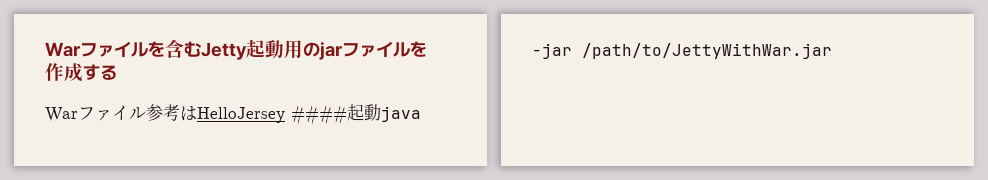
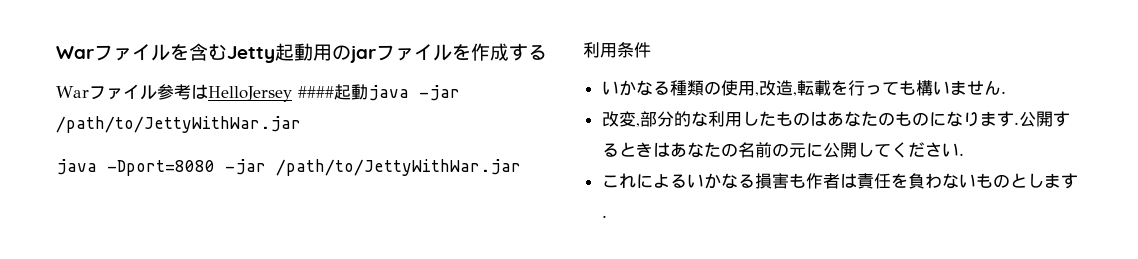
(832, 51) none -> [56,159,521,176] [583,42,651,58] [601,80,1006,96] [601,111,1070,127] [601,142,964,158] [601,173,1078,189] [601,215,607,218] // java -Dport=8080 -jar /path/to/JettyWithWar.jar // 利用条件 // いかなる種類の使用,改造,転載を行っても構いません. // 改変,部分的な利用したものはあなたのものになります.公開するときはあなたの名前の元に公開してください. // これによるいかなる損害も作者は責任を負わないものとします.

